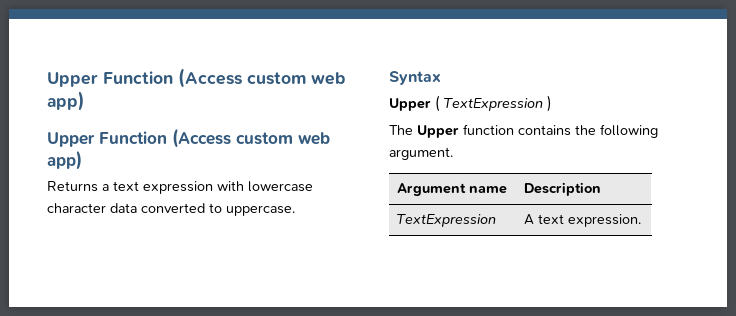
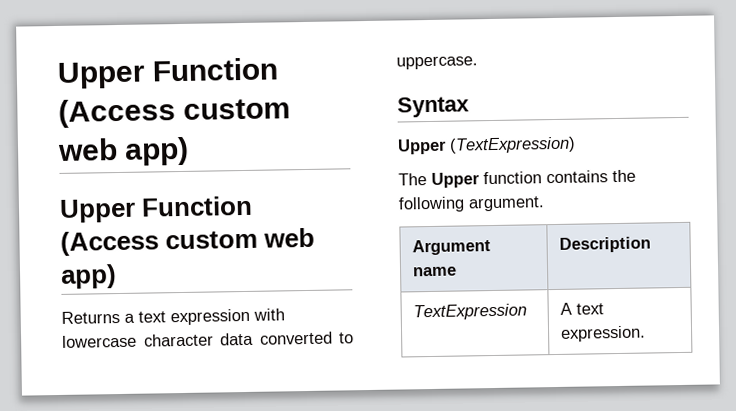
[435,95,552,112] ( TextExpression ) -> [449,136,576,154] (TextExpression)

